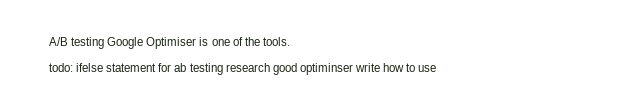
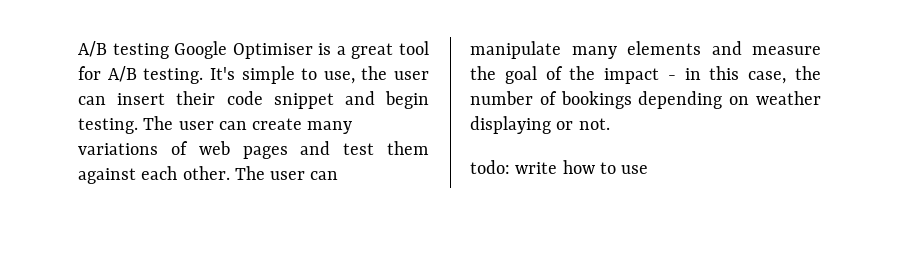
[211,37,290,46] [49,63,353,75] one of the tools. // todo: ifelse statement for ab testing research good optiminser -> [336,41,429,59] [78,66,429,84] [78,91,429,109] [78,116,353,134] [78,141,429,159] [78,166,339,184] [470,41,821,59] [470,66,821,84] [470,91,821,109] [470,116,610,134] [470,160,510,174] a great tool for A/B testing. It's simple to use, the user can insert their code snippet and begin testing. The user can create many variations of web pages and test them against each other. The user can manipulate many elements and measure the goal of the impact - in this case, the number of bookings depending on weather displaying or not. // todo:

